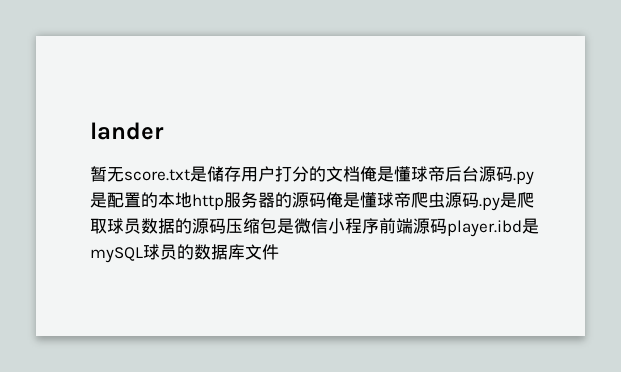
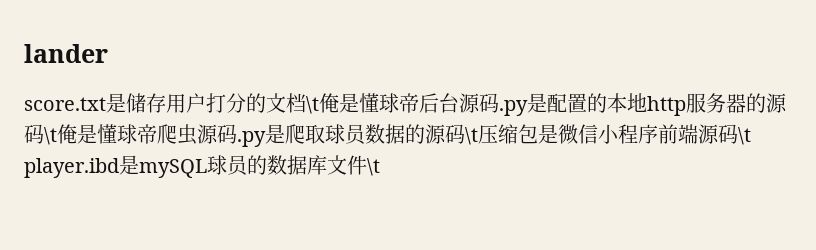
[90,166,124,182] 暂无 -> (108, 53) none
(360, 174) none -> [306,96,319,114] \t
(326, 200) none -> [44,127,57,145] \t
(226, 226) none -> [465,127,478,145] \t
(447, 226) none -> [738,127,751,145] \t
(279, 252) none -> [367,158,380,176] \t

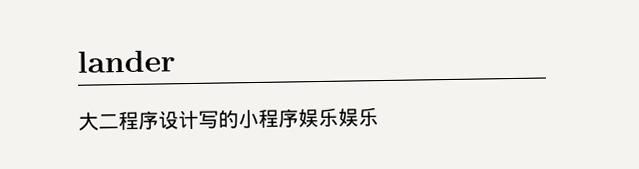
[24,93,787,116] [24,124,751,147] [24,155,380,178] score.txt是储存用户打分的文档\t俺是懂球帝后台源码.py是配置的本地http服务器的源码\t俺是懂球帝爬虫源码.py是爬取球员数据的源码\t压缩包是微信小程序前端源码\t player.ibd是mySQL球员的数据库文件\t -> [78,107,379,131] 大二程序设计写的小程序娱乐娱乐

